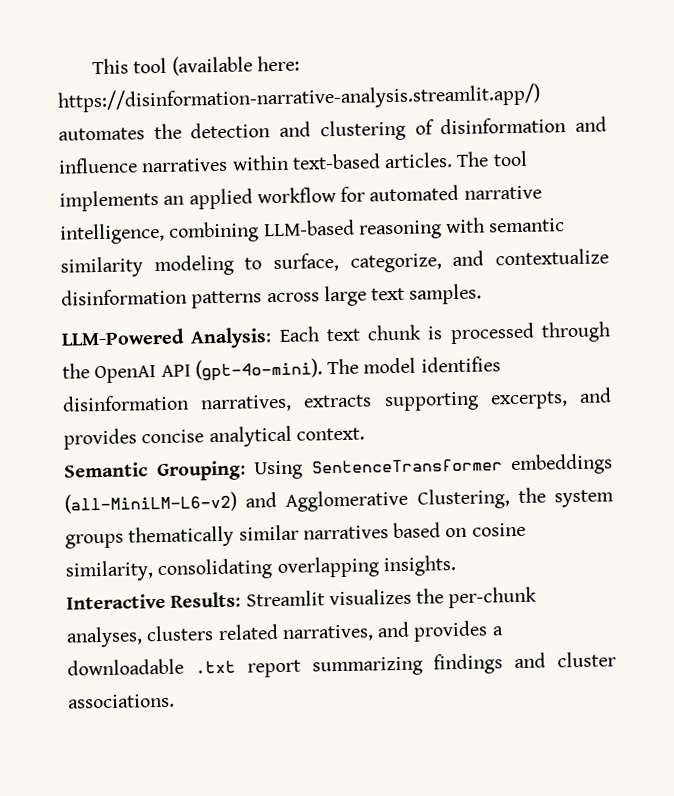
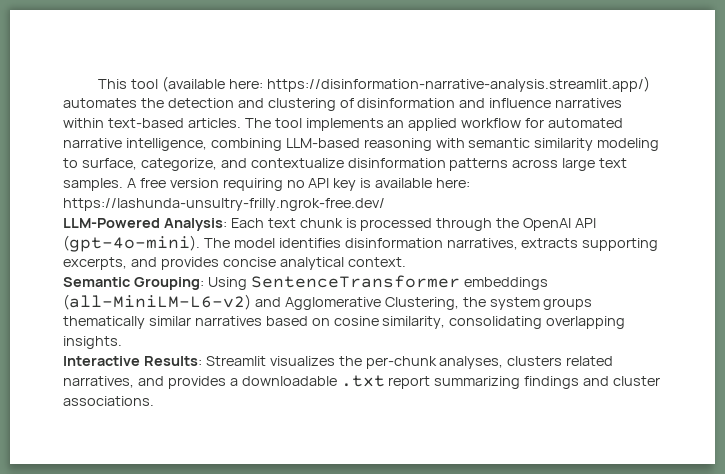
(483, 294) none -> [126,178,471,191] [63,198,385,211] A free version requiring no API key is available here: https://lashunda-unsultry-frilly.ngrok-free.dev/

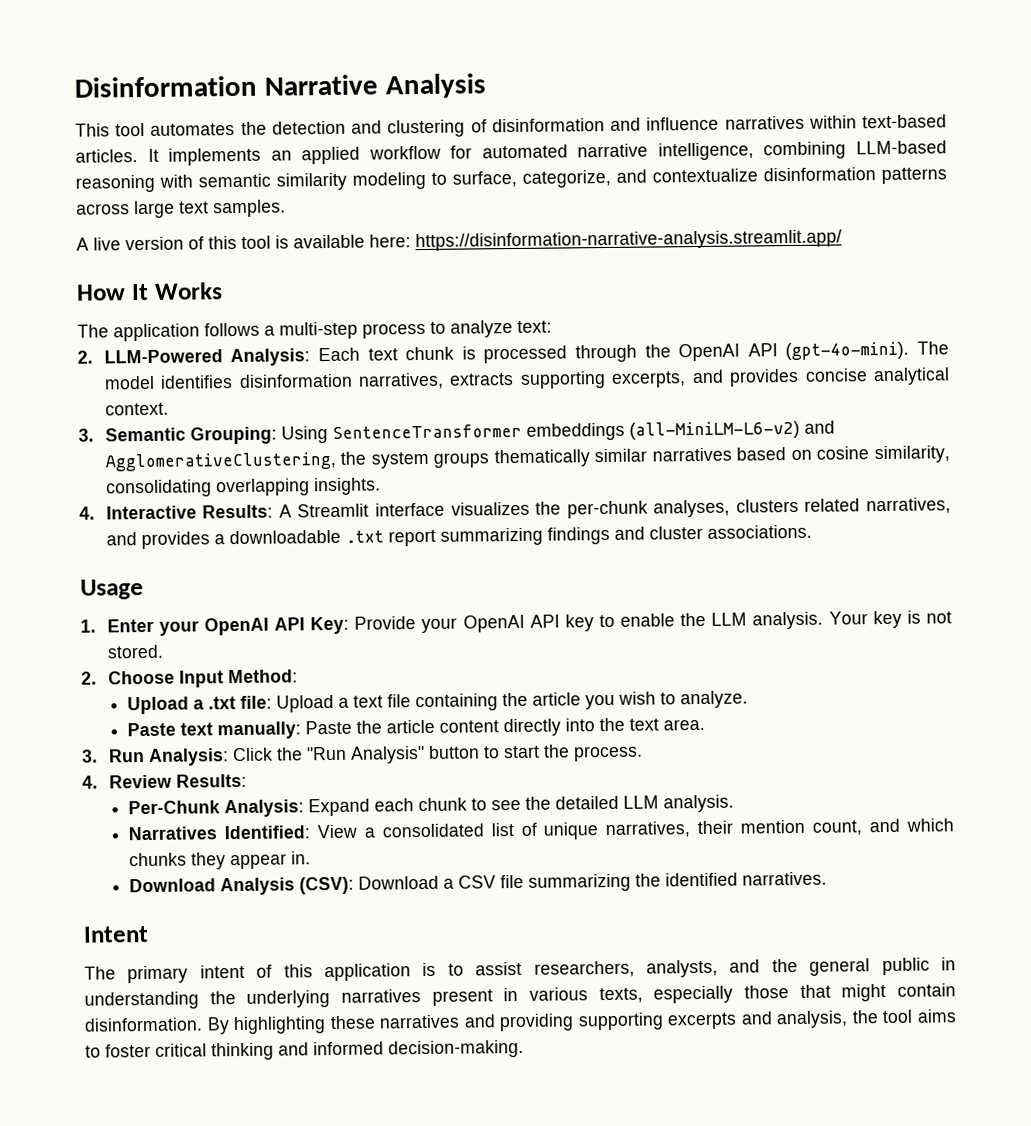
[98,76,650,92] This tool (available here: https://disinformation-narrative-analysis.streamlit.app/) -> [74,73,486,99] [75,122,146,137] Disinformation Narrative Analysis // This tool
[244,118,302,128] The tool -> [147,148,159,162] It
[126,178,471,191] [63,198,385,211] A free version requiring no API key is available here: https://lashunda-unsultry-frilly.ngrok-free.dev/ // -> [76,229,842,252] [76,282,223,301] [77,320,552,342] [77,350,93,364] // A live version of this tool is available here: https://disinformation-narrative-analysis.streamlit.app/ // How It Works // The application follows a multi-step process to analyze text: // 2.
(406, 262) none -> [78,428,94,442] 3.
[284,297,459,310] Agglomerative Clustering, -> [104,451,336,472] AgglomerativeClustering,
(122, 342) none -> [79,506,95,520] 4.
[205,356,266,366] Streamlit -> [278,502,445,518] A Streamlit interface
(154, 401) none -> [80,579,144,600] [80,610,952,636] [106,644,164,659] [81,669,298,688] [126,690,748,715] [126,717,705,740] [81,744,643,766] [82,773,247,789] [127,794,734,818] [127,818,955,841] [128,851,311,870] [128,871,827,896] [83,925,149,943] [84,957,956,984] [84,983,956,1010] [84,1009,957,1035] [85,1039,524,1061] // Usage // 1. Enter your OpenAI API Key: Provide your OpenAI API key to enable the LLM analysis. Your key is not stored. // 2. Choose Input Method: // Upload a .txt file: Upload a text file containing the article you wish to analyze. // Paste text manually: Paste the article content directly into the text area. // 3. Run Analysis: Click the "Run Analysis" button to start the process. // 4. Review Results: // Per-Chunk Analysis: Expand each chunk to see the detailed LLM analysis. // Narratives Identified: View a consolidated list of unique narratives, their mention count, and which chunks they appear in. // Download Analysis (CSV): Download a CSV file summarizing the identified narratives. // Intent // The primary intent of this application is to assist researchers, analysts, and the general public in understanding the underlying narratives present in various texts, especially those that might contain disinformation. By highlighting these narratives and providing supporting excerpts and analysis, the tool aims to foster critical thinking and informed decision-making.

